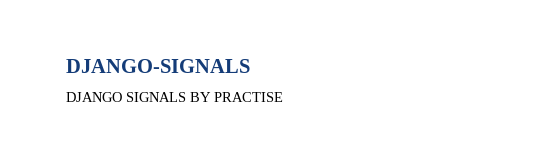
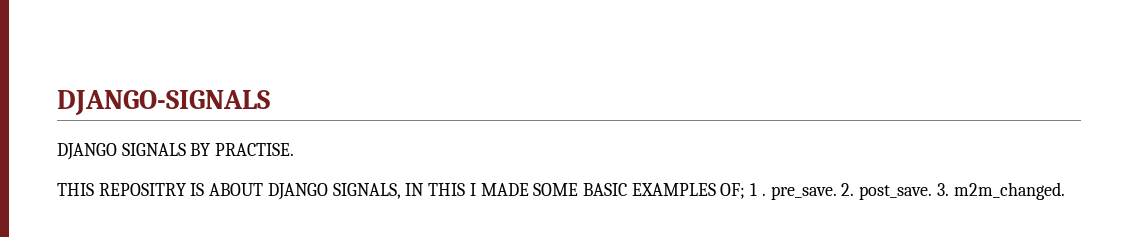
[214,92,283,102] PRACTISE -> [215,143,295,156] [57,182,1065,200] PRACTISE. // THIS REPOSITRY IS ABOUT DJANGO SIGNALS, IN THIS I MADE SOME BASIC EXAMPLES OF; 1 . pre_save. 2. post_save. 3. m2m_changed.

